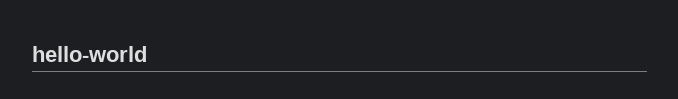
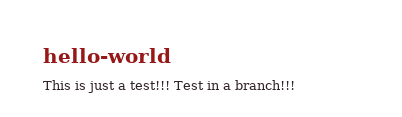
(147, 54) none -> [43,80,295,93] // This is just a test!!! Test in a branch!!!

